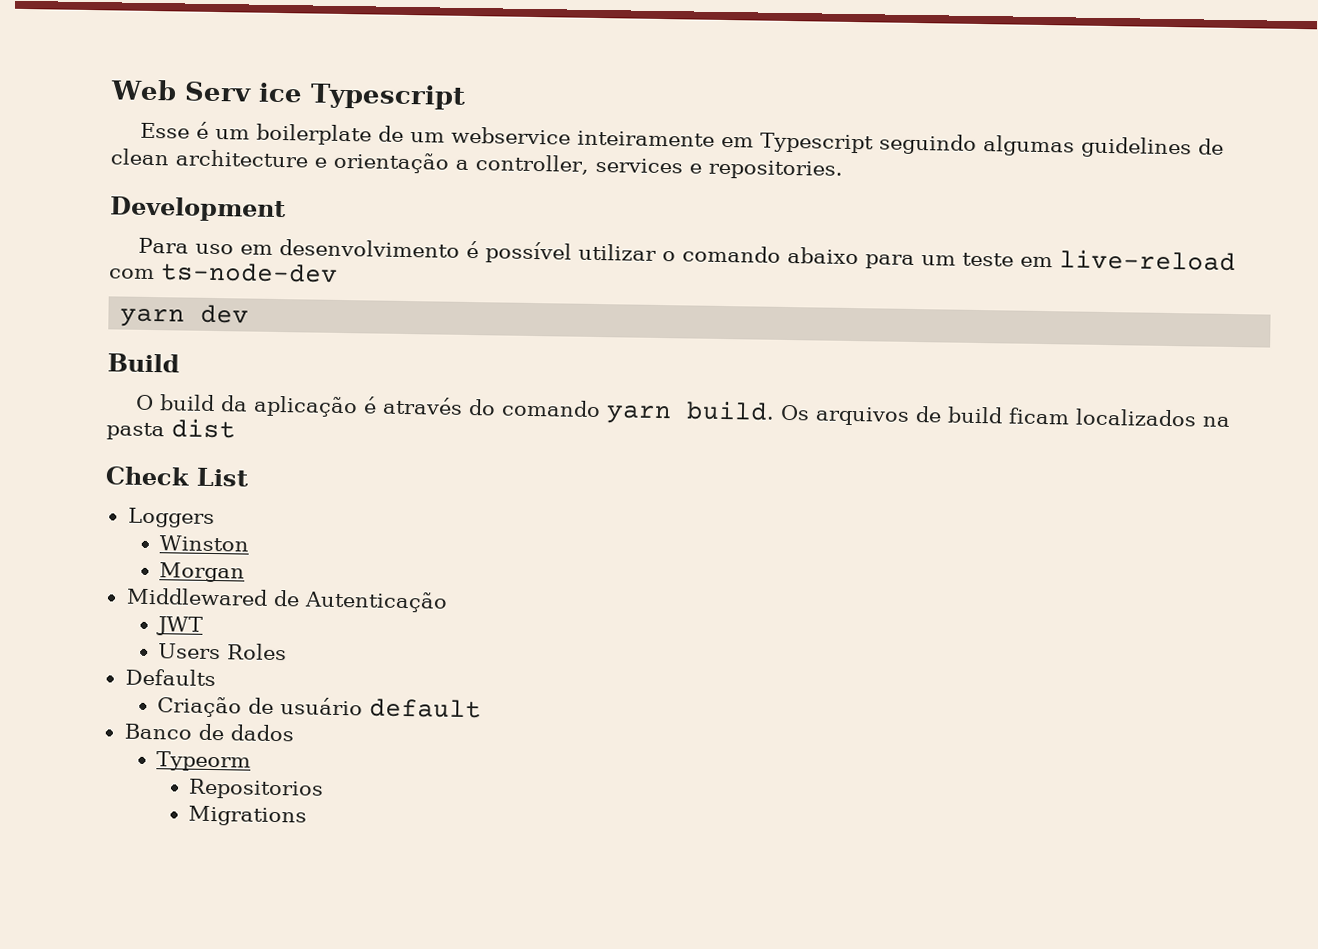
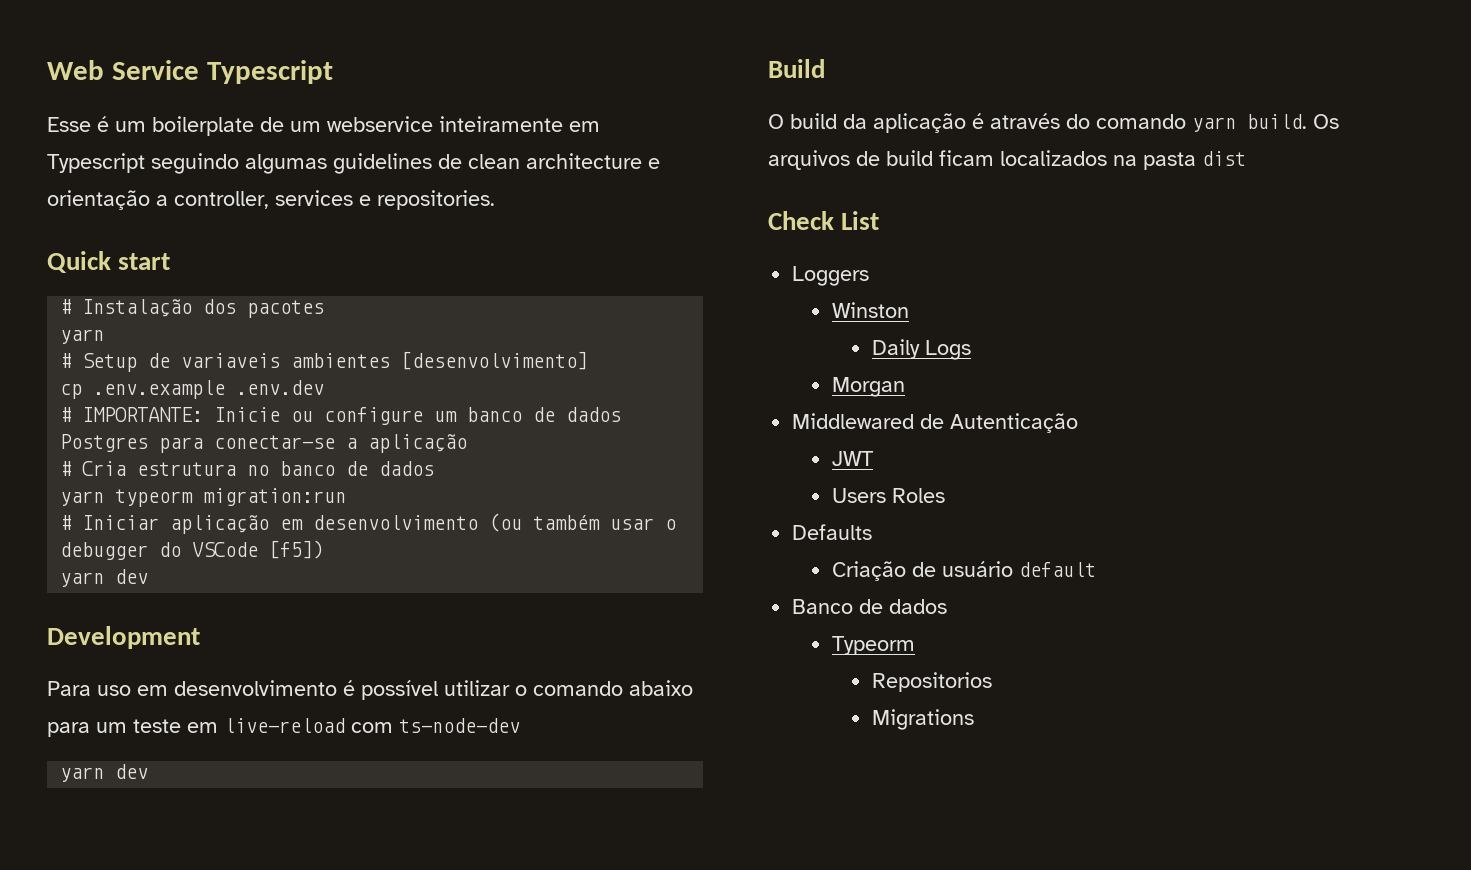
[183,81,303,103] Serv ice -> [111,60,199,80] Service
(843, 169) none -> [47,251,171,273] [60,299,325,318] [60,329,105,344] [60,351,589,372] [60,380,325,399] [60,407,622,425] [60,434,468,453] [60,461,435,476] [60,488,347,507] [60,513,677,534] [60,540,325,560] [60,569,149,587] // Quick start // # Instalação dos pacotes // yarn // # Setup de variaveis ambientes [desenvolvimento] // cp .env.example .env.dev // # IMPORTANTE: Inicie ou configure um banco de dados Postgres para conectar-se a aplicação // # Cria estrutura no banco de dados // yarn typeorm migration:run // # Iniciar aplicação em desenvolvimento (ou também usar o debugger do VSCode [f5]) // yarn dev
(250, 543) none -> [871,339,971,360] // Daily Logs

